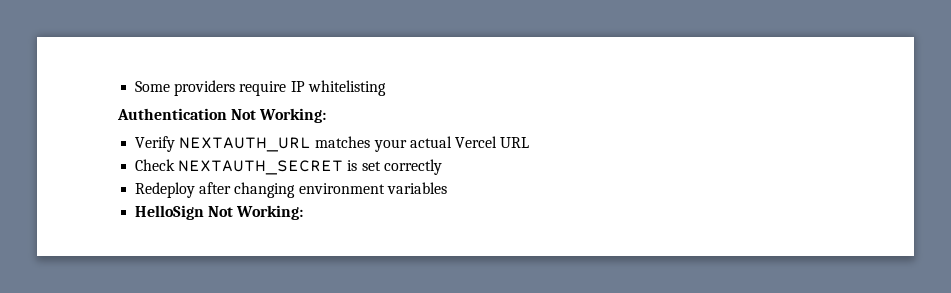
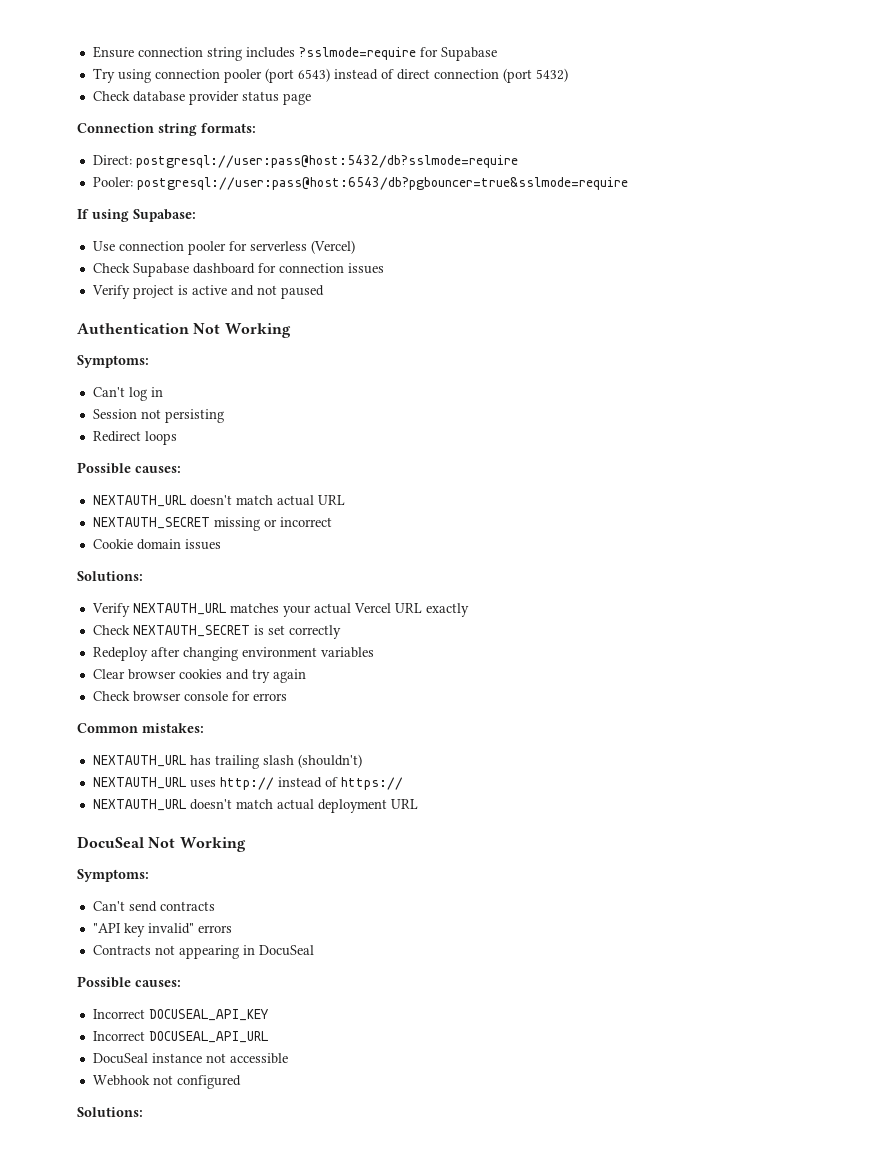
[135,80,386,96] [117,108,327,123] Some providers require IP whitelisting // Authentication Not Working: -> [92,46,497,61] [92,68,568,83] [92,91,311,105] [77,123,256,136] [92,155,518,168] [92,177,628,190] [77,209,196,222] [92,240,355,255] [92,263,384,277] [91,285,324,299] [77,323,291,338] [77,355,149,368] [92,387,163,401] [92,409,224,423] [92,431,177,445] [77,462,181,474] [92,495,345,507] [92,517,332,531] [92,539,221,550] [77,571,143,581] Ensure connection string includes ?sslmode=require for Supabase // Try using connection pooler (port 6543) instead of direct connection (port 5432) // Check database provider status page // Connection string formats: // Direct: postgresql://user:pass@host:5432/db?sslmode=require // Pooler: postgresql://user:pass@host:6543/db?pgbouncer=true&sslmode=require // If using Supabase: // Use connection pooler for serverless (Vercel) // Check Supabase dashboard for connection issues // Verify project is active and not paused // Authentication Not Working // Symptoms: // Can't log in // Session not persisting // Redirect loops // Possible causes: // NEXTAUTH_URL doesn't match actual URL // NEXTAUTH_SECRET missing or incorrect // Cookie domain issues // Solutions:
(530, 142) none -> [425,603,469,617] exactly
[135,205,304,220] HelloSign Not Working: -> [92,669,306,683] [92,691,287,702] [77,723,204,733] [92,754,362,769] [92,777,403,790] [92,799,418,813] [77,836,246,852] [77,869,149,882] [92,901,215,912] [92,923,232,937] [92,945,314,959] [77,976,181,988] [92,1009,268,1021] [92,1031,269,1043] [92,1053,288,1064] [92,1075,241,1089] [77,1107,143,1117] Clear browser cookies and try again // Check browser console for errors // Common mistakes: // NEXTAUTH_URL has trailing slash (shouldn't) // NEXTAUTH_URL uses http:// instead of https:// // NEXTAUTH_URL doesn't match actual deployment URL // DocuSeal Not Working // Symptoms: // Can't send contracts // "API key invalid" errors // Contracts not appearing in DocuSeal // Possible causes: // Incorrect DOCUSEAL_API_KEY // Incorrect DOCUSEAL_API_URL // DocuSeal instance not accessible // Webhook not configured // Solutions:

